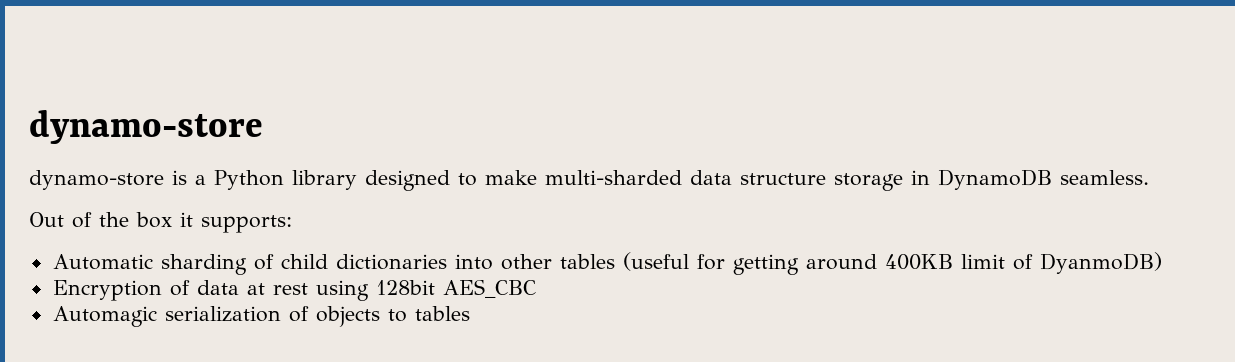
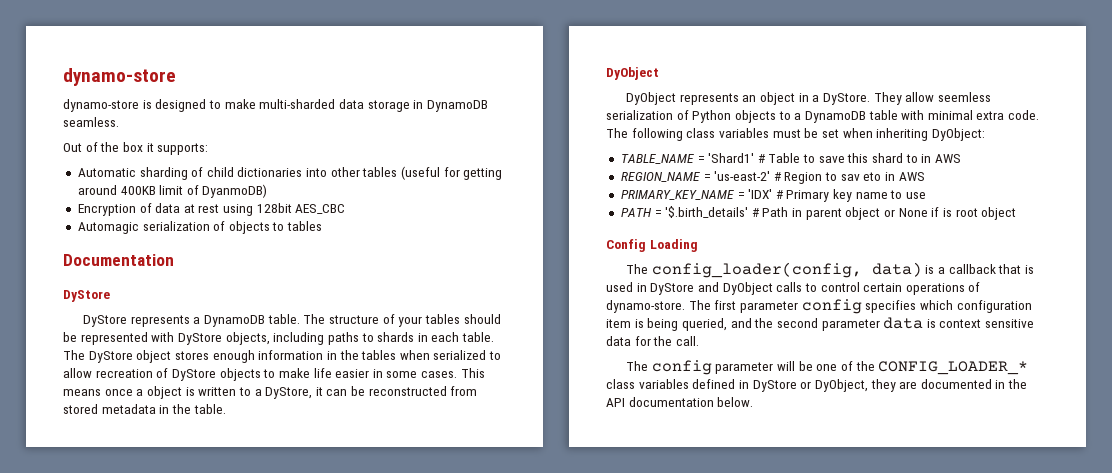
[195,170,357,190] a Python library -> (152, 104) none
[740,173,826,185] structure -> (364, 104) none
(470, 313) none -> [63,254,174,266] [63,290,110,302] [83,314,501,327] [63,332,495,345] [63,350,502,363] [63,368,485,381] [63,386,478,399] [63,404,226,414] [606,67,659,80] [626,92,991,105] [606,110,1040,123] [606,128,985,141] [620,153,961,164] [620,171,925,184] [620,189,927,202] [620,206,1017,220] [606,239,698,252] [626,262,1034,278] [606,282,981,295] [606,299,1032,314] [606,317,1035,331] [606,336,699,346] [626,360,1029,375] [606,379,1028,392] [606,397,754,407] // Documentation // DyStore // DyStore represents a DynamoDB table. The structure of your tables should be represented with DyStore objects, including paths to shards in each table. The DyStore object stores enough information in the tables when serialized to allow recreation of DyStore objects to make life easier in some cases. This means once a object is written to a DyStore, it can be reconstructed from stored metadata in the table. // DyObject // DyObject represents an object in a DyStore. They allow seemless serialization of Python objects to a DynamoDB table with minimal extra code. The following class variables must be set when inheriting DyObject: // TABLE_NAME = 'Shard1' # Table to save this shard to in AWS // REGION_NAME = 'us-east-2' # Region to sav eto in AWS // PRIMARY_KEY_NAME = 'IDX' # Primary key name to use // PATH = '$.birth_details' # Path in parent object or None if is root object // Config Loading // The config_loader(config, data) is a callback that is used in DyStore and DyObject calls to control certain operations of dynamo-store. The first parameter config specifies which configuration item is being queried, and the second parameter data is context sensitive data for the call. // The config parameter will be one of the CONFIG_LOADER_* class variables defined in DyStore or DyObject, they are documented in the API documentation below.

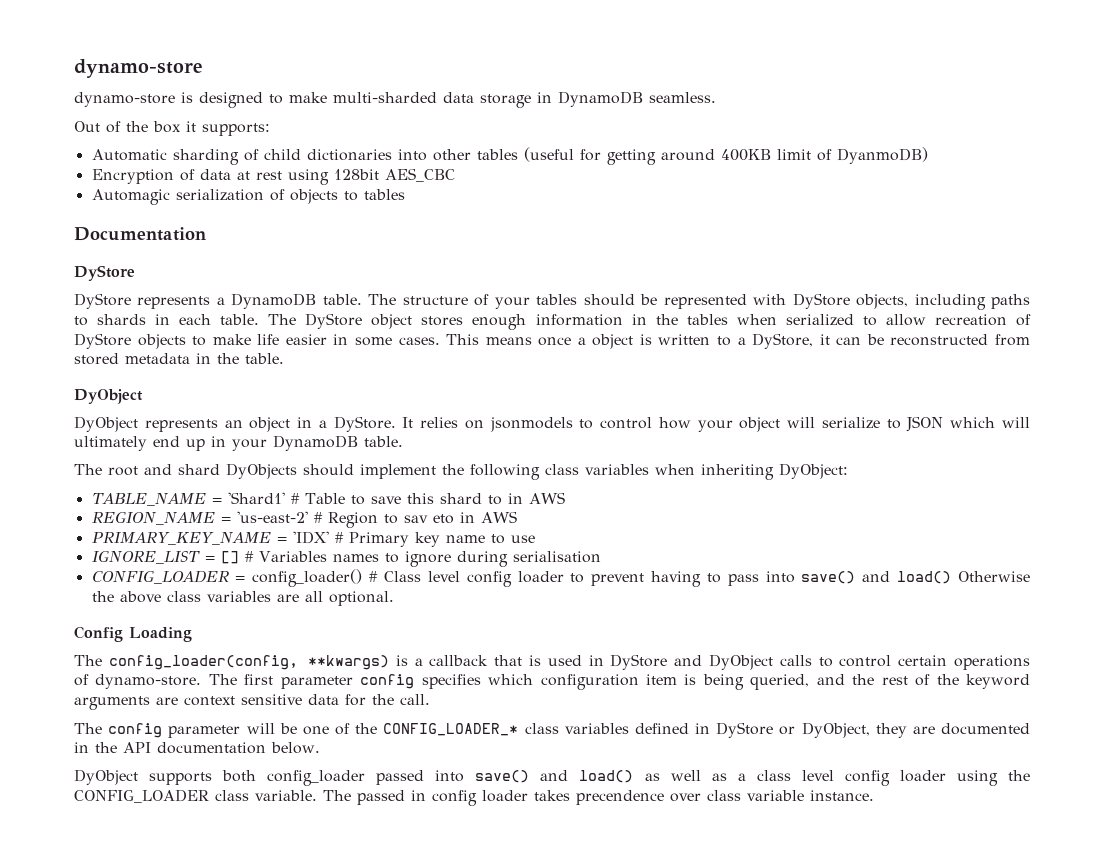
[873,92,991,105] [606,110,1040,123] [606,128,839,141] They allow seemless serialization of Python objects to a DynamoDB table with minimal extra code. The following class variables must be set -> [402,416,1031,432] [74,435,403,451] [74,463,649,480] It relies on jsonmodels to control how your object will serialize to JSON which will ultimately end up in your DynamoDB table. // The root and shard DyObjects should implement the following class variables
[620,206,1017,220] PATH = '$.birth_details' # Path in parent object or None if is root object -> [91,550,601,567] [91,569,1031,587] [91,591,394,606] IGNORE_LIST = [] # Variables names to ignore during serialisation // CONFIG_LOADER = config_loader() # Class level config loader to prevent having to pass into save() and load() Otherwise the above class variables are all optional.
[871,262,922,277] data) -> [308,655,389,670] **kwargs)
[776,317,936,331] second parameter data is -> [881,674,1031,689] [74,696,178,710] rest of the keyword arguments are
(754, 402) none -> [74,769,1030,786] [74,789,874,806] // DyObject supports both config_loader passed into save() and load() as well as a class level config loader using the CONFIG_LOADER class variable. The passed in config loader takes precendence over class variable instance.

